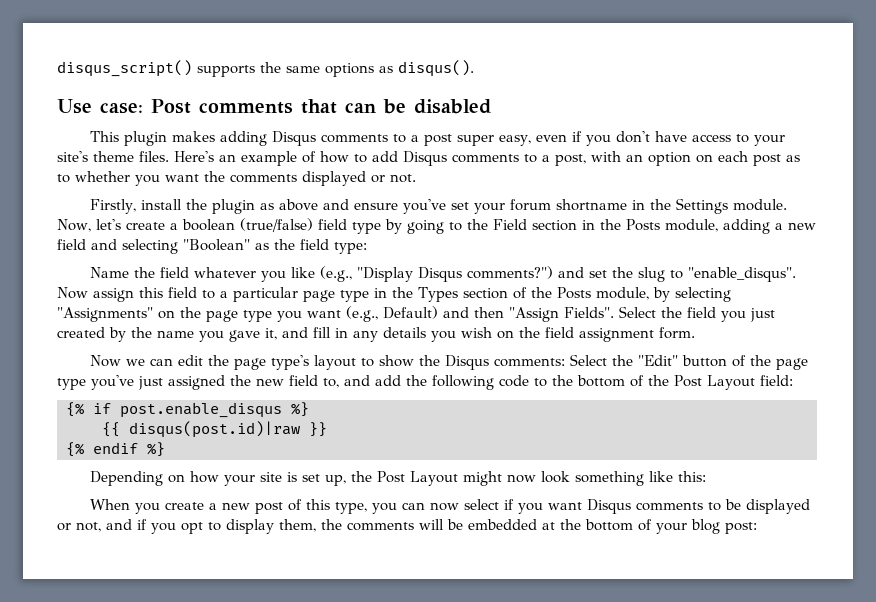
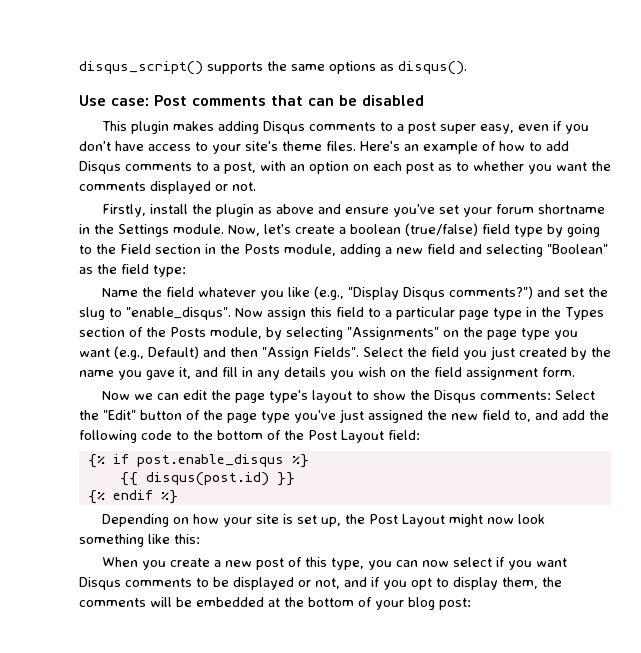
[129,421,300,438] disqus(post.id)|raw -> [145,472,269,486] disqus(post.id)

